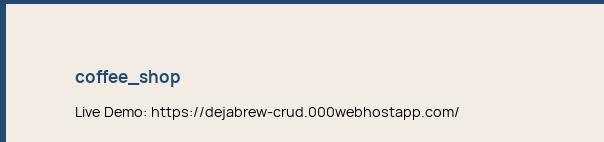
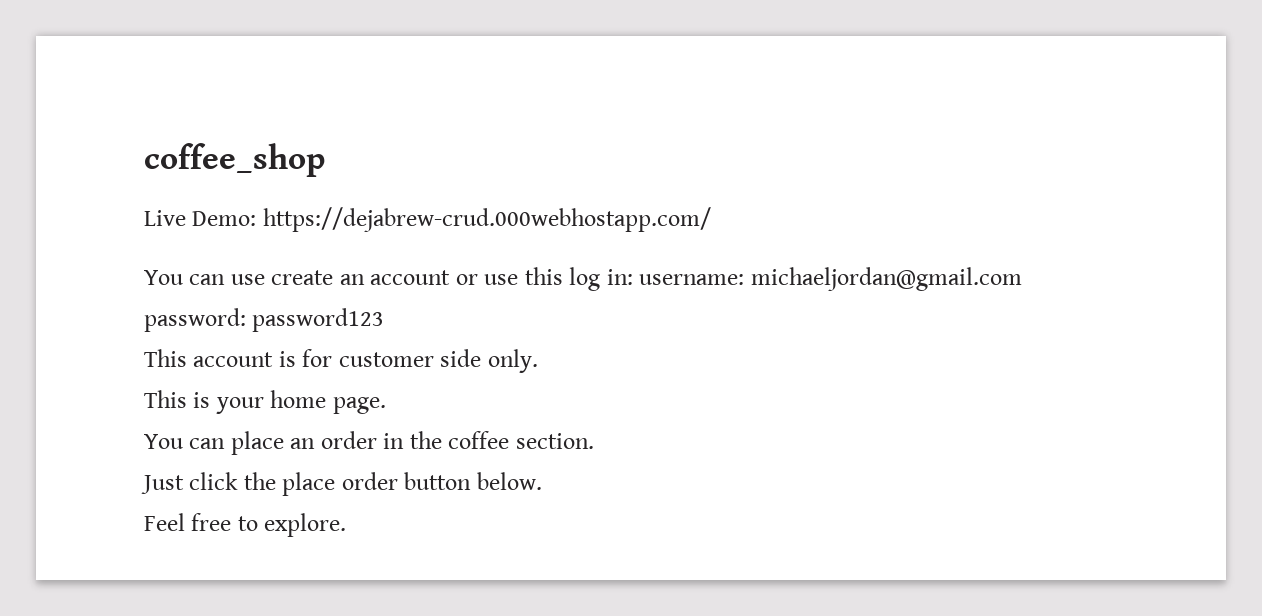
(460, 113) none -> [144,267,1022,291] [144,308,385,332] [144,349,538,373] [144,390,386,414] [144,431,594,455] [141,472,542,496] [144,513,347,537] // You can use create an account or use this log in: username: michaeljordan@gmail.com password: password123 // This account is for customer side only. // This is your home page. // You can place an order in the coffee section. // Just click the place order button below. // Feel free to explore.

